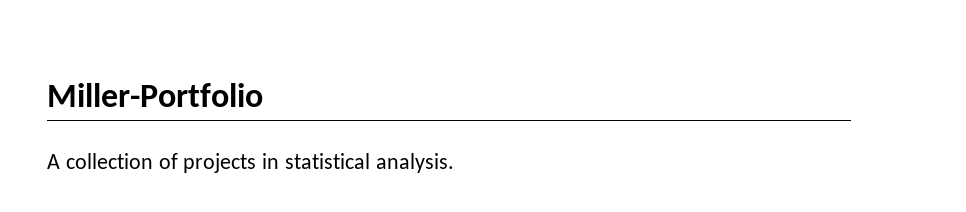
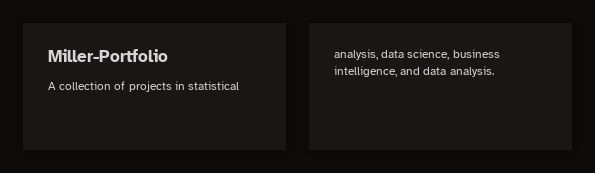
(371, 161) none -> [334,49,500,60] [334,66,447,77] analysis, data science, business intelligence, and data

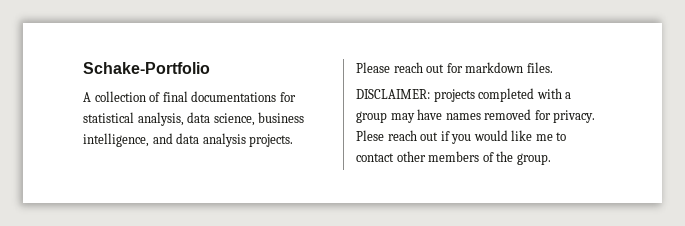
[48,49,168,62] Miller-Portfolio -> [83,62,210,74] Schake-Portfolio
[128,81,185,92] projects in -> [162,91,296,102] final documentations for
[449,66,494,77] analysis. -> [202,133,294,147] [356,62,553,73] [356,88,572,102] [356,109,596,123] [356,130,567,144] [356,151,551,165] analysis projects. Please reach out for markdown files. // DISCLAIMER: projects completed with a group may have names removed for privacy. Plese reach out if you would like me to contact other members of the group.

